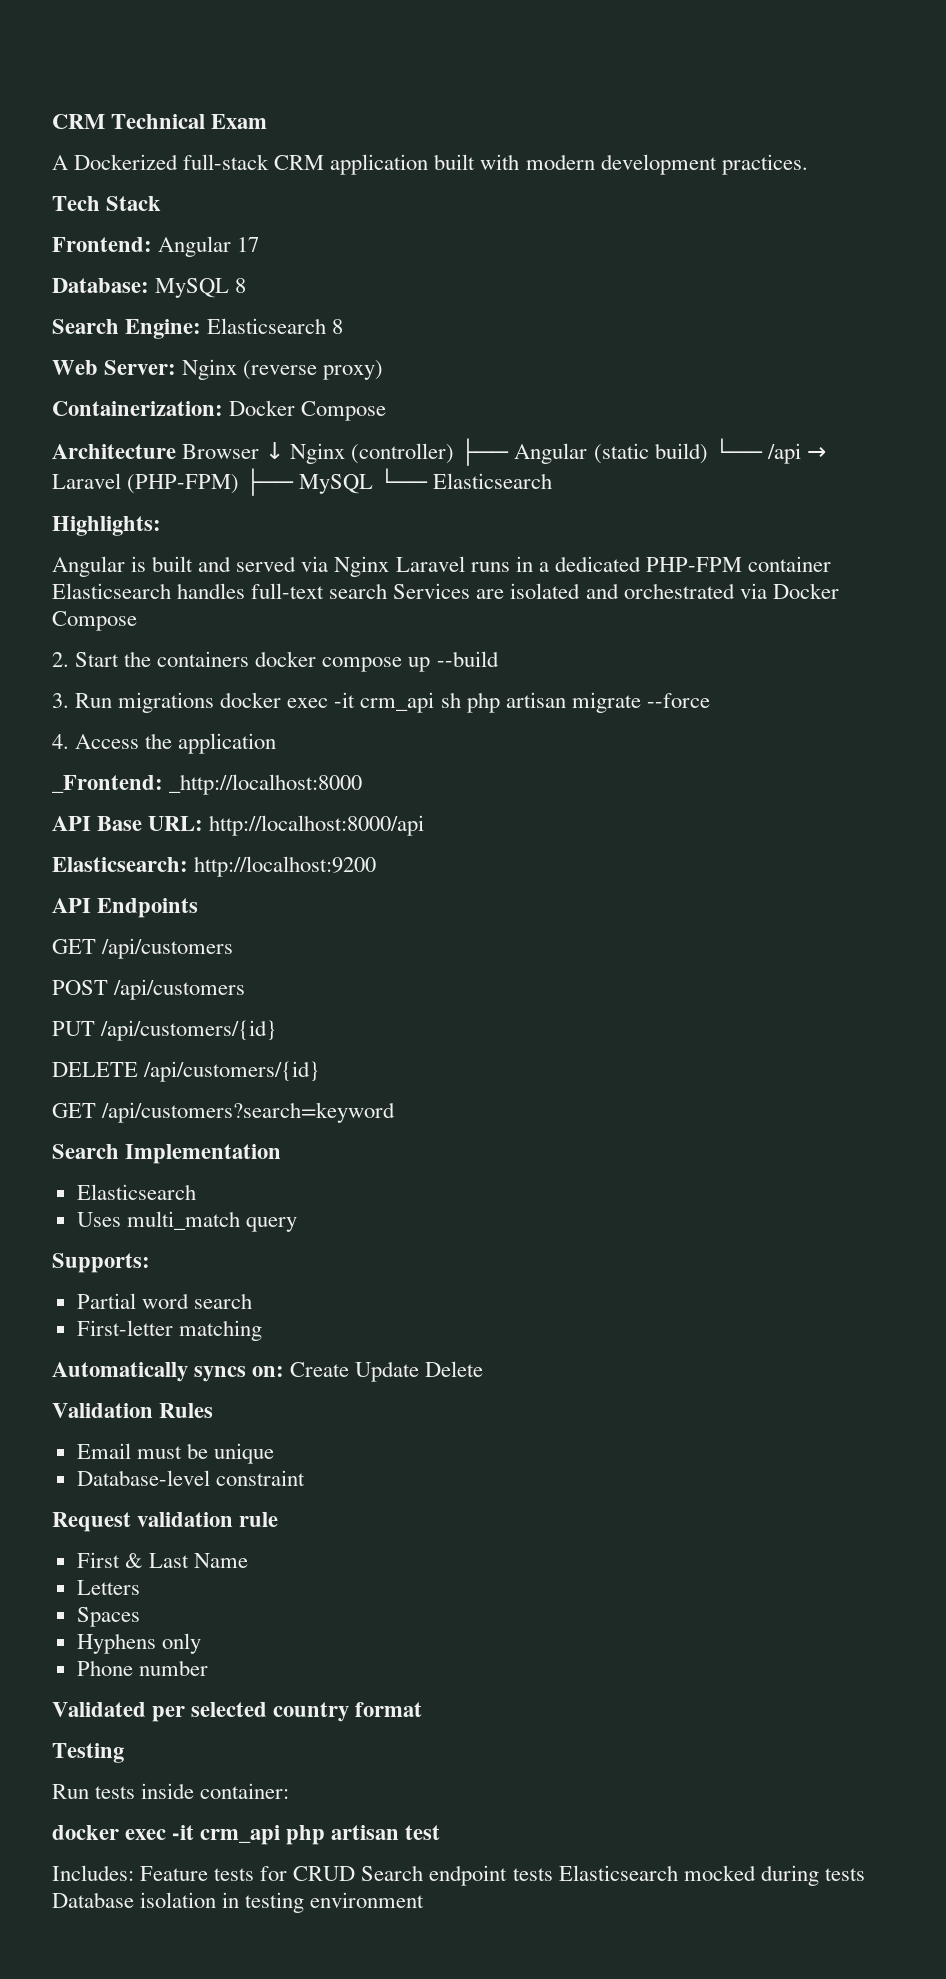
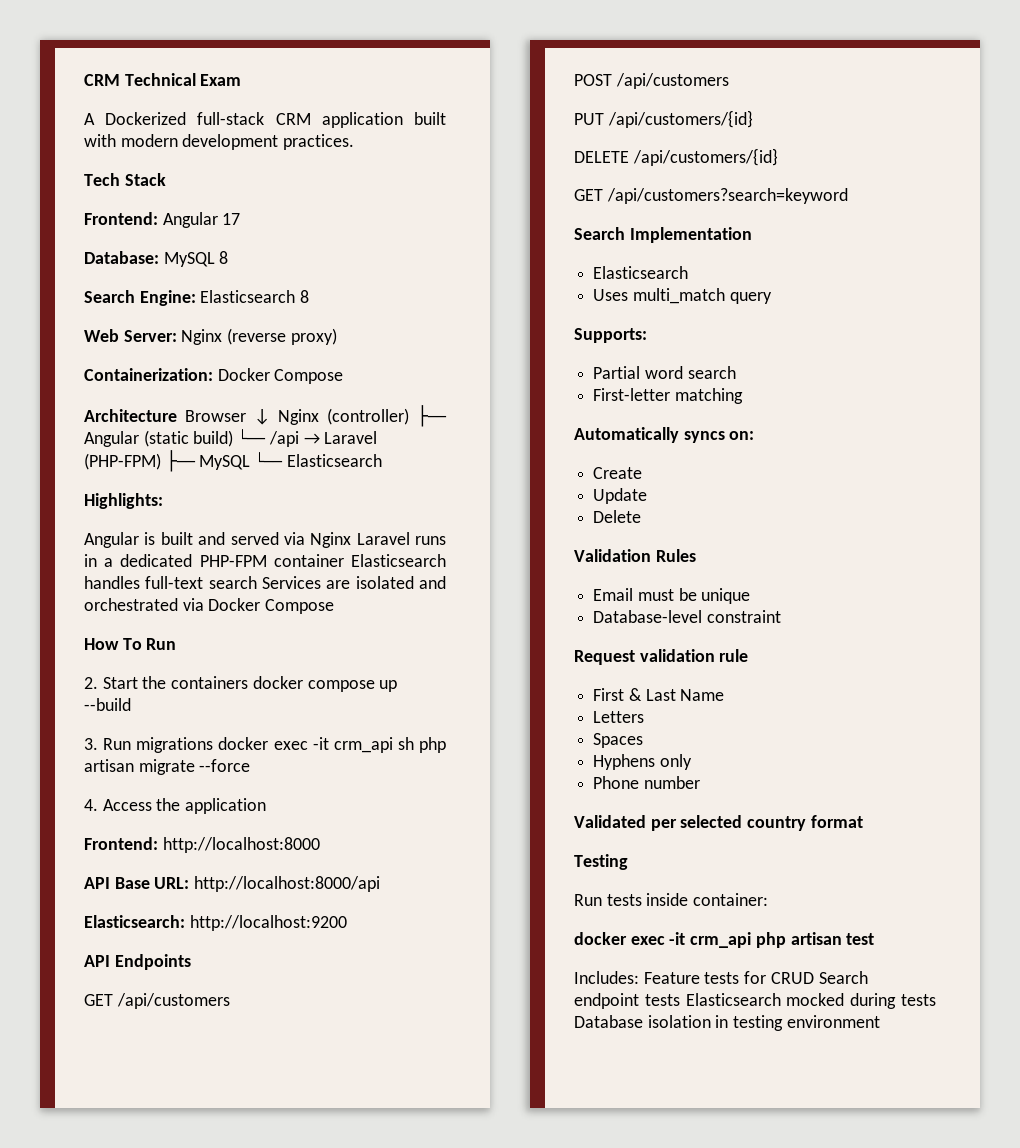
(137, 621) none -> [84,638,177,650] // How To Run
[52,774,363,795] _Frontend: _http://localhost:8000 -> [84,837,320,853] Frontend: http://localhost:8000
(285, 1371) none -> (755, 435) //
(350, 1369) none -> (643, 473) //
(420, 1371) none -> (648, 496) //

